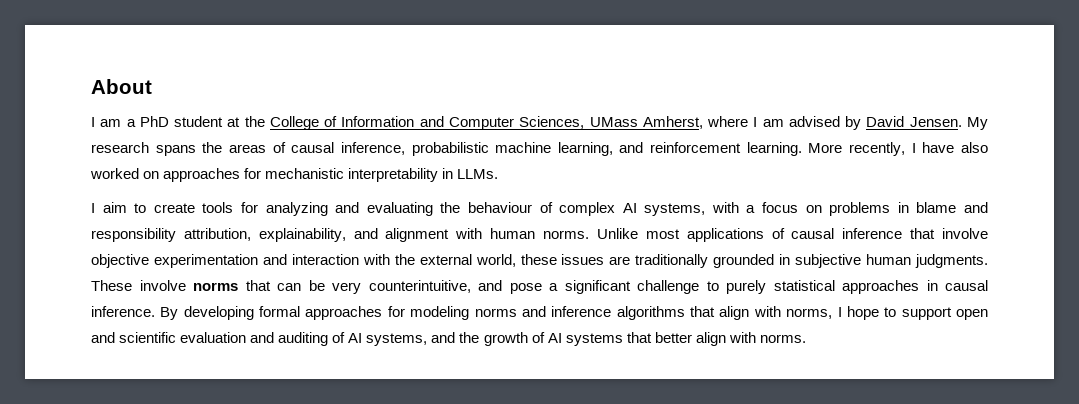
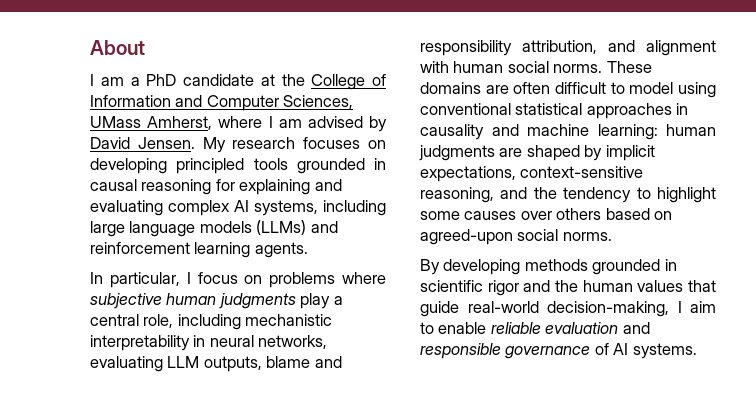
[174,116,224,127] student -> [183,74,254,86] candidate
[155,142,988,156] [90,168,499,182] [91,202,909,216] spans the areas of causal inference, probabilistic machine learning, and reinforcement learning. More recently, I have also worked on approaches for mechanistic interpretability in LLMs. // I aim to create tools for analyzing and evaluating the behaviour of complex AI systems, with a focus on problems in -> [303,137,387,149] [90,158,386,174] [90,179,342,195] [90,200,386,216] [90,220,338,237] [90,242,308,258] [90,272,386,288] [90,293,343,309] [90,314,333,330] [90,335,328,351] [90,356,262,372] focuses on developing principled tools grounded in causal reasoning for explaining and evaluating complex AI systems, including large language models (LLMs) and reinforcement learning agents. // In particular, I focus on problems where subjective human judgments play a central role, including mechanistic interpretability in neural networks, evaluating LLM outputs,
[258,228,346,242] explainability, -> (597, 47) none
[543,228,989,242] [91,254,988,268] [91,280,988,294] [91,306,988,320] [91,332,806,346] norms. Unlike most applications of causal inference that involve objective experimentation and interaction with the external world, these issues are traditionally grounded in subjective human judgments. These involve norms that can be very counterintuitive, and pose a significant challenge to purely statistical approaches in causal inference. By developing formal approaches for modeling norms and inference algorithms that align with norms, I hope to support open and scientific evaluation and auditing of AI systems, and the growth of AI systems that better align with norms. -> [507,61,652,73] [420,82,716,98] [420,103,689,119] [420,124,716,140] [419,145,655,161] [420,166,644,182] [420,187,716,203] [420,208,673,220] [420,229,612,245] [420,259,677,275] [420,280,716,296] [420,301,716,317] [420,322,650,334] [420,343,697,359] social norms. These domains are often difficult to model using conventional statistical approaches in causality and machine learning: human judgments are shaped by implicit expectations, context-sensitive reasoning, and the tendency to highlight some causes over others based on agreed-upon social norms. // By developing methods grounded in scientific rigor and the human values that guide real-world decision-making, I aim to enable reliable evaluation and responsible governance of AI systems.

